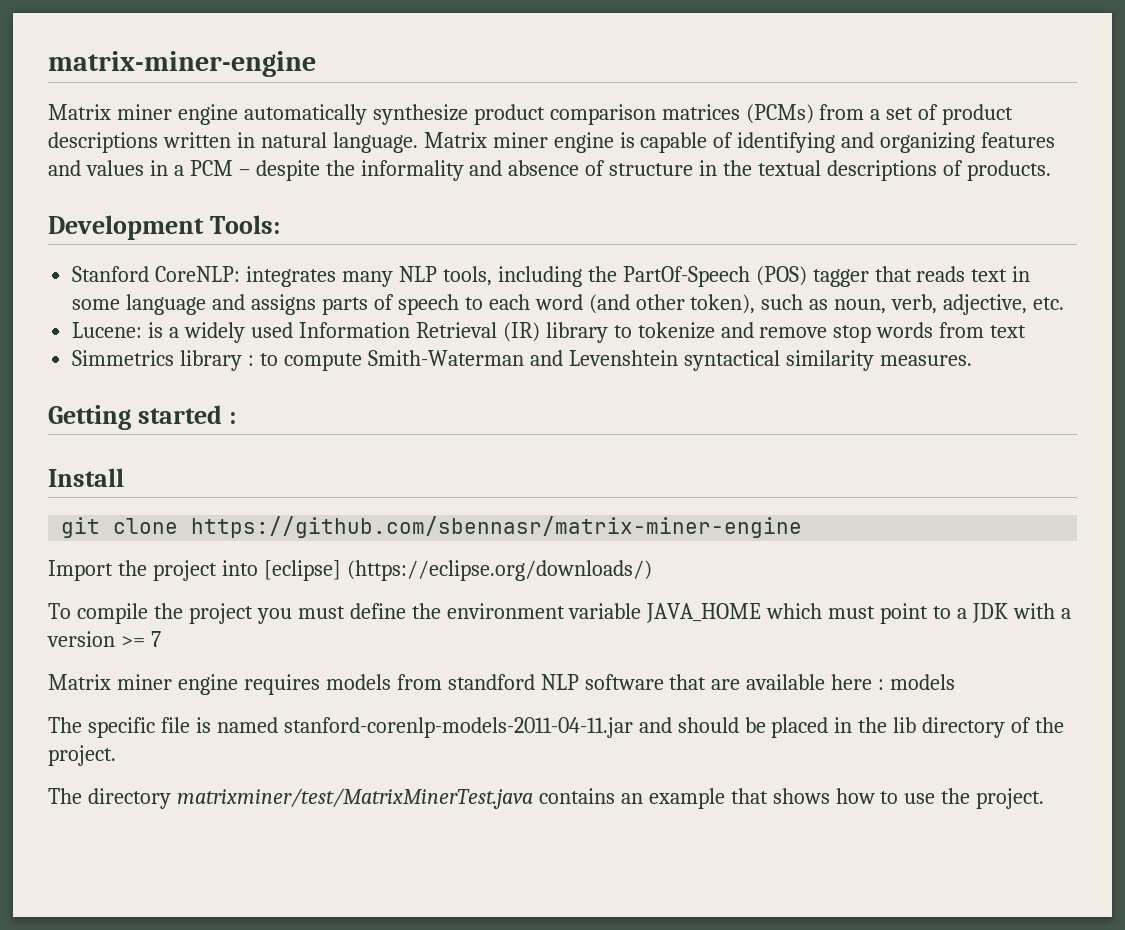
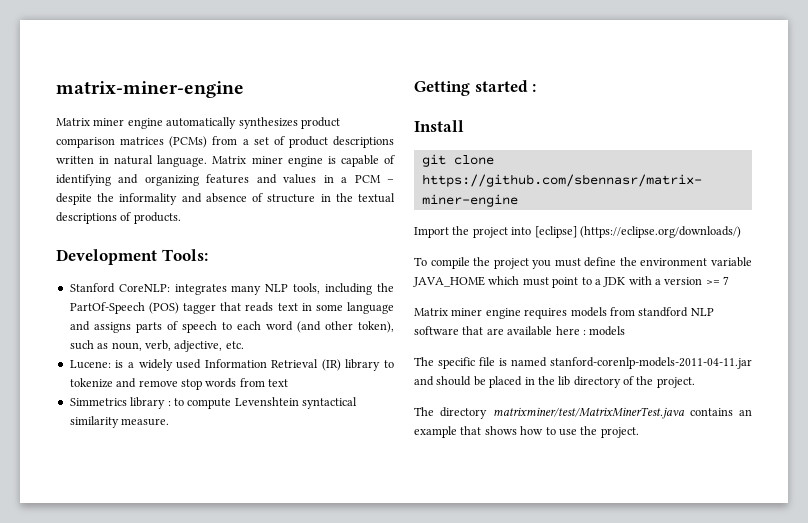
[372,104,468,125] synthesize -> [238,117,298,129] synthesizes
[367,350,563,366] Smith-Waterman and -> (232, 403) none
[879,355,972,366] measures. -> [121,418,170,426] measure.

